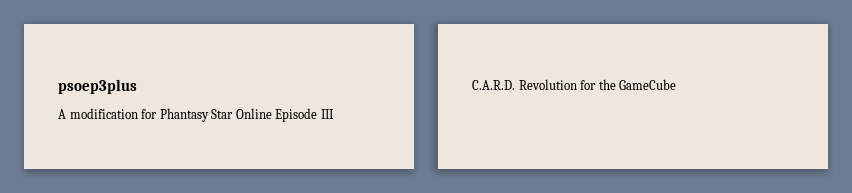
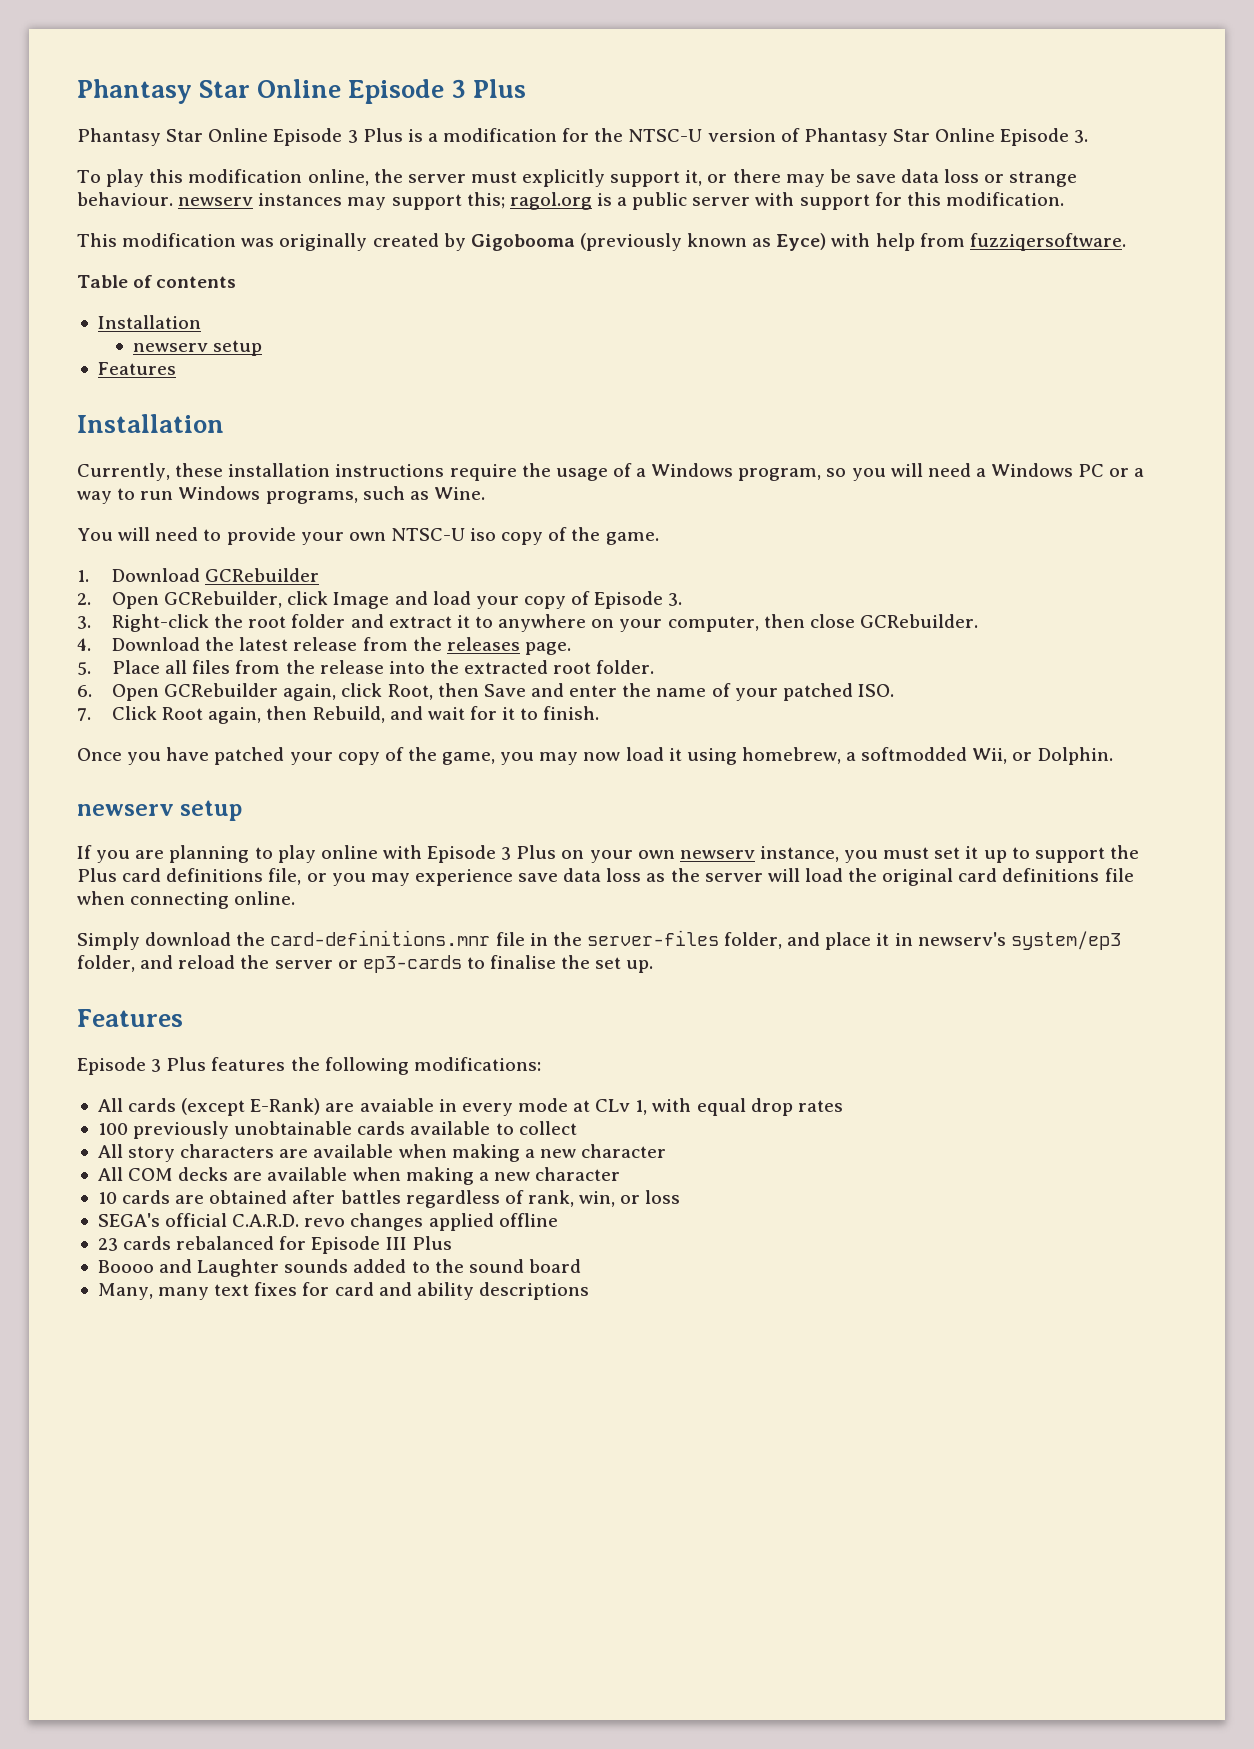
[58,79,137,94] [58,108,334,122] [472,79,677,90] psoep3plus // A modification for Phantasy Star Online Episode III C.A.R.D. Revolution for the GameCube -> [77,79,526,104] [77,128,1089,146] [77,169,1078,187] [77,192,1064,210] [77,233,1126,251] [77,275,237,288] [97,315,201,329] [132,340,263,356] [97,362,176,375] [77,414,224,433] [77,463,1145,481] [77,486,485,504] [77,527,659,545] [77,568,320,582] [77,591,683,609] [77,614,978,632] [77,637,572,655] [77,660,655,675] [77,683,894,701] [77,706,600,724] [77,747,1113,765] [77,800,243,821] [77,845,1139,863] [77,868,1134,886] [77,891,296,909] [77,930,1121,950] [77,955,654,973] [77,1009,183,1027] [77,1057,541,1075] [97,1098,843,1116] [97,1121,577,1139] [97,1144,667,1162] [97,1167,621,1185] [97,1190,681,1208] [97,1213,558,1231] [97,1236,452,1254] [97,1259,581,1277] [97,1282,589,1300] Phantasy Star Online Episode 3 Plus // Phantasy Star Online Episode 3 Plus is a modification for the NTSC-U version of Phantasy Star Online Episode 3. // To play this modification online, the server must explicitly support it, or there may be save data loss or strange behaviour. newserv instances may support this; ragol.org is a public server with support for this modification. // This modification was originally created by Gigobooma (previously known as Eyce) with help from fuzziqersoftware. // Table of contents // Installation // newserv setup // Features // Installation // Currently, these installation instructions require the usage of a Windows program, so you will need a Windows PC or a way to run Windows programs, such as Wine. // You will need to provide your own NTSC-U iso copy of the game. // 1. Download GCRebuilder // 2. Open GCRebuilder, click Image and load your copy of Episode 3. // 3. Right-click the root folder and extract it to anywhere on your computer, then close GCRebuilder. // 4. Download the latest release from the releases page. // 5. Place all files from the release into the extracted root folder. // 6. Open GCRebuilder again, click Root, then Save and enter the name of your patched ISO. // 7. Click Root again, then Rebuild, and wait for it to finish. // Once you have patched your copy of the game, you may now load it using homebrew, a softmodded Wii, or Dolphin. // newserv setup // If you are planning to play online with Episode 3 Plus on your own newserv instance, you must set it up to support the Plus card definitions file, or you may experience save data loss as the server will load the original card definitions file when connecting online. // Simply download the card-definitions.mnr file in the server-files folder, and place it in newserv's system/ep3 folder, and reload the server or ep3-cards to finalise the set up. // Features // Episode 3 Plus features the following modifications: // All cards (except E-Rank) are avaiable in every mode at CLv 1, with equal drop rates // 100 previously unobtainable cards available to collect // All story characters are available when making a new character // All COM decks are available when making a new character // 10 cards are obtained after battles regardless of rank, win, or loss // SEGA's official C.A.R.D. revo changes applied offline // 23 cards rebalanced for Episode III Plus // Boooo and Laughter sounds added to the sound board // Many, many text fixes for card and ability descriptions

